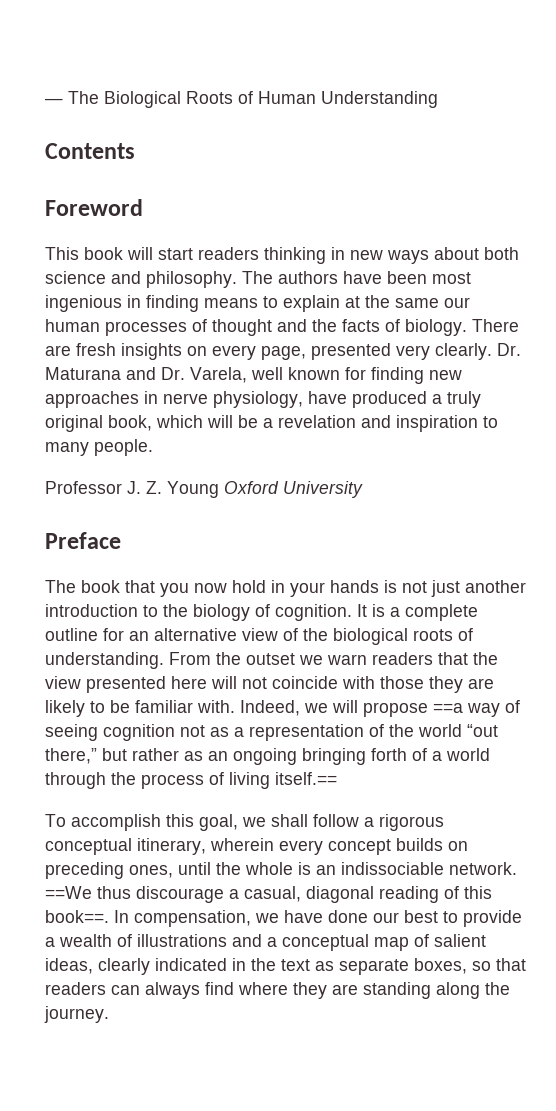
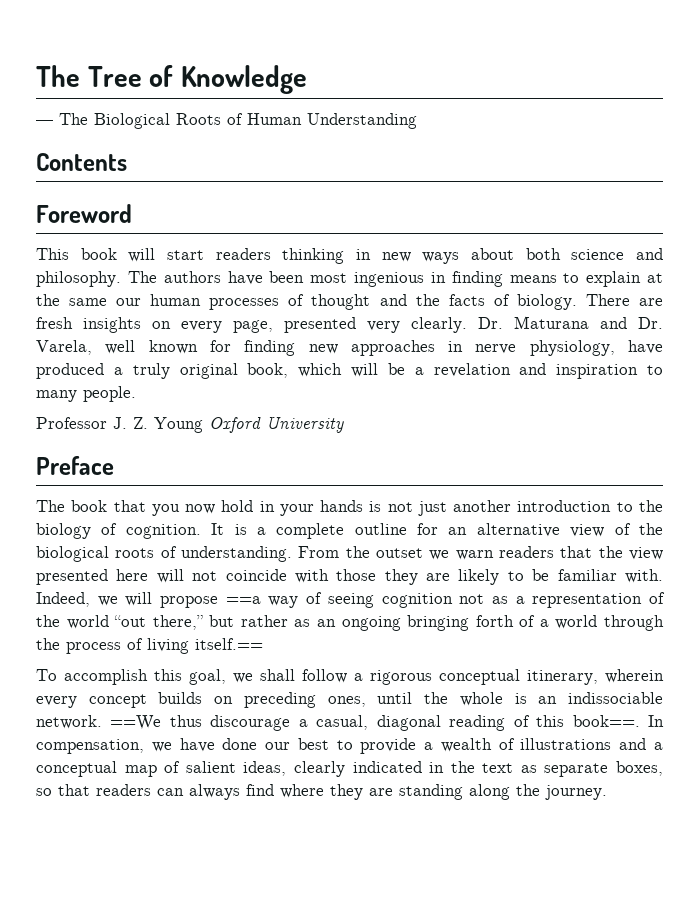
(45, 101) none -> [36,65,307,94] The Tree of Knowledge //

